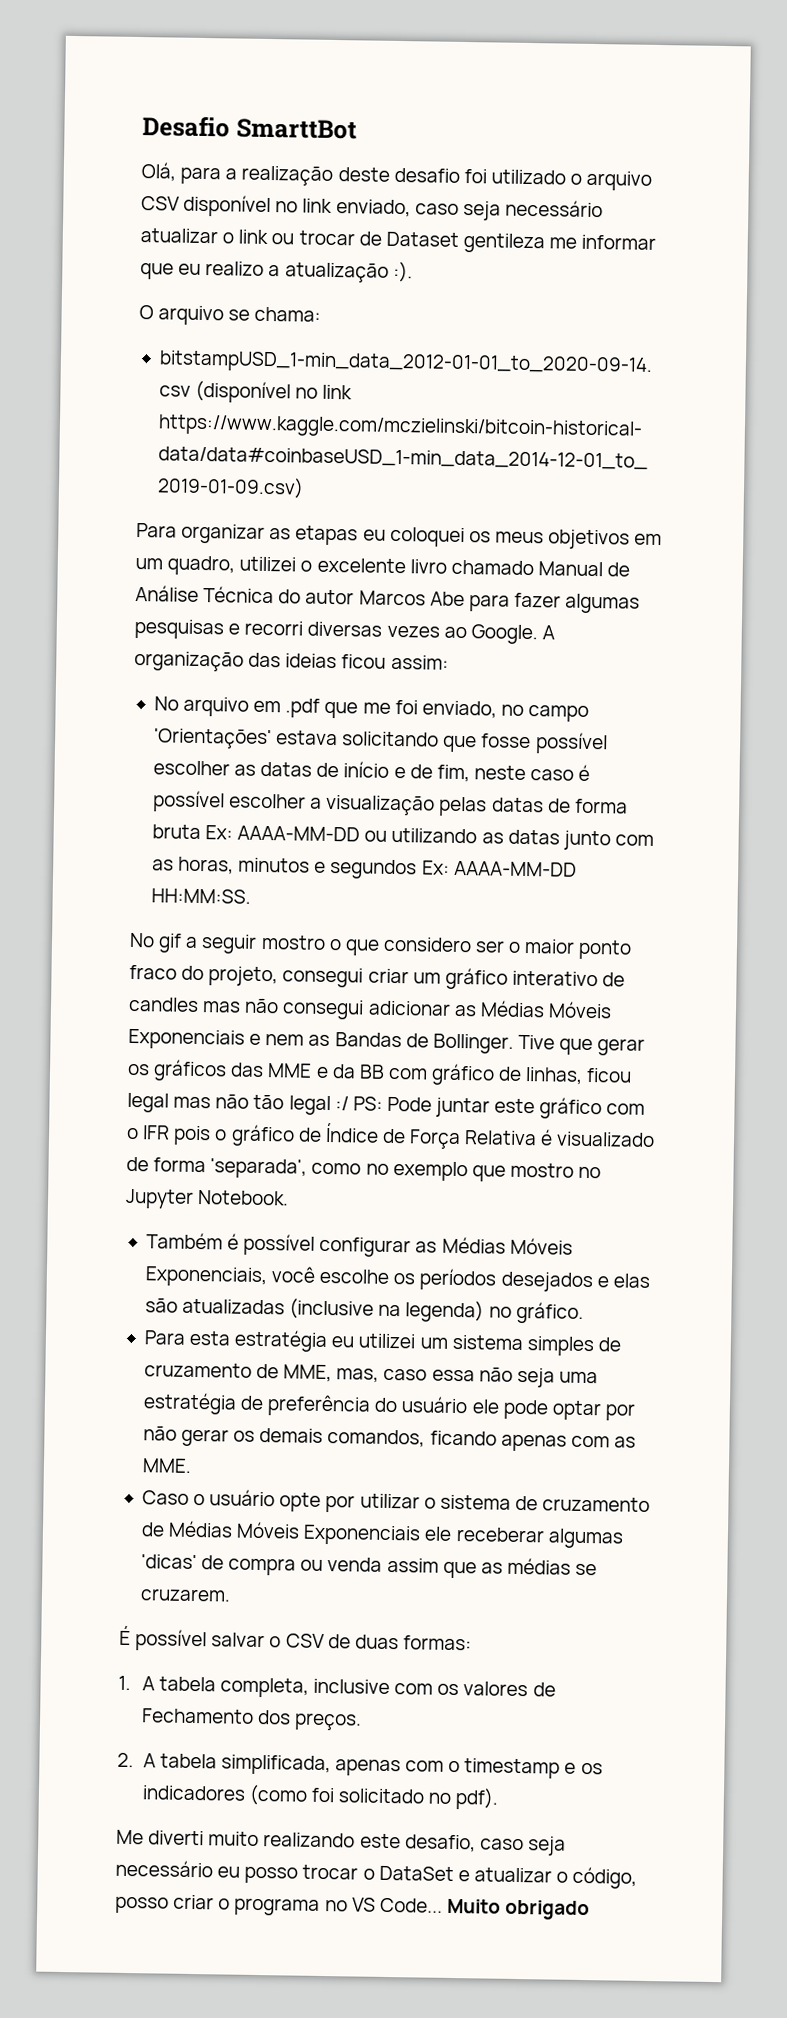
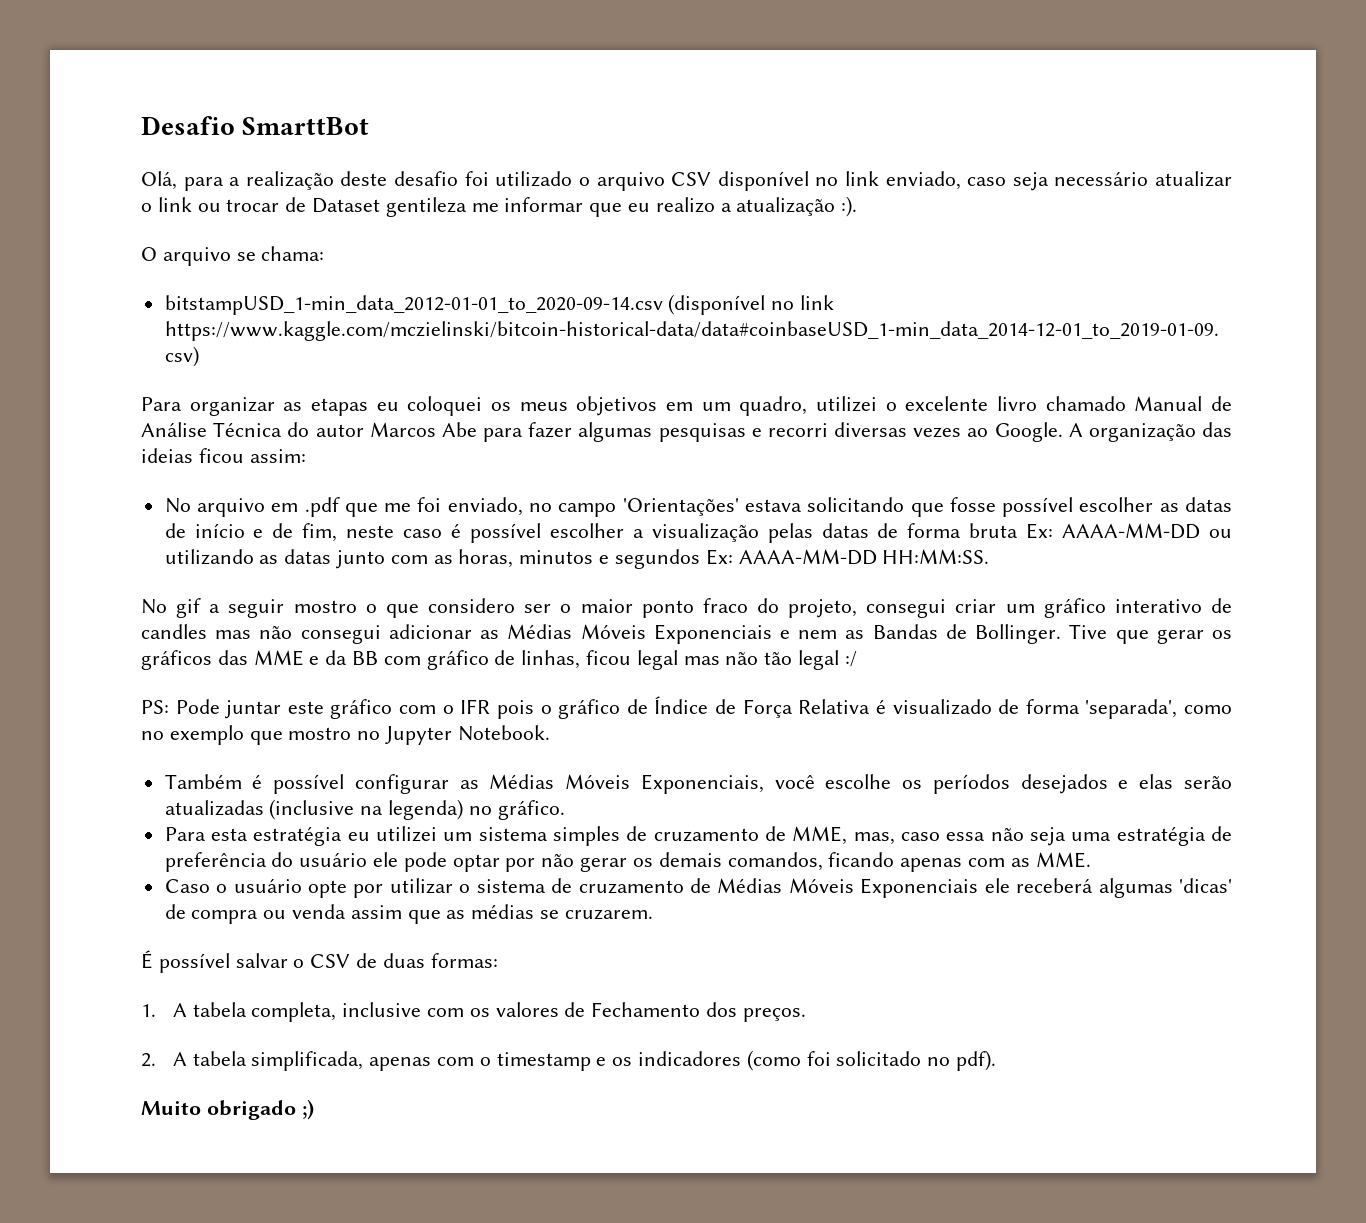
(349, 1103) none -> (857, 659) //
[144,1297,178,1313] são -> [1184,775,1232,789] serão
[455,1527,545,1543] receberar -> [1016,878,1094,893] receberá
[116,1829,566,1856] [115,1859,638,1889] [115,1894,443,1916] Me diverti muito realizando este desafio, caso seja necessário eu posso trocar o DataSet e atualizar o código, posso criar o programa no VS Code... -> (997, 1060) none
(591, 1910) none -> [301,1099,314,1120] ;)

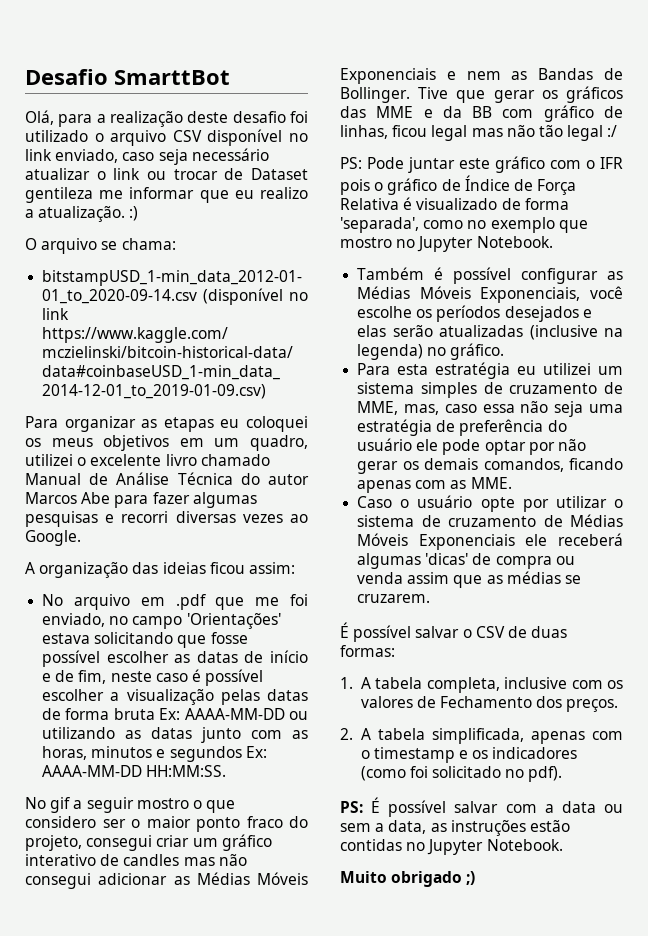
[736,196,858,217] atualização :). -> [38,206,139,222] atualização. :)
(1063, 432) none -> (81, 538) //
(997, 1060) none -> [340,797,623,817] [340,820,570,836] [340,839,563,855] // PS: É possível salvar com a data ou sem a data, as instruções estão contidas no Jupyter Notebook.

